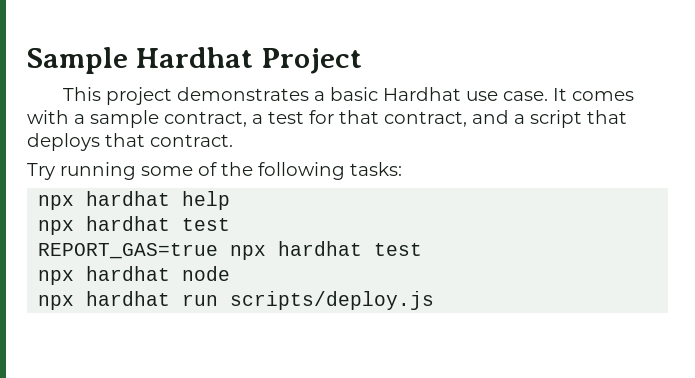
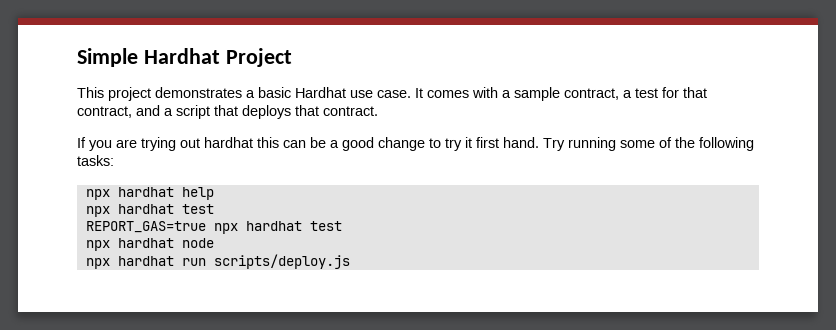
[27,47,128,74] Sample -> [77,48,138,67] Simple
(233, 140) none -> [77,137,539,151] If you are trying out hardhat this can be a good change to try it first hand.

